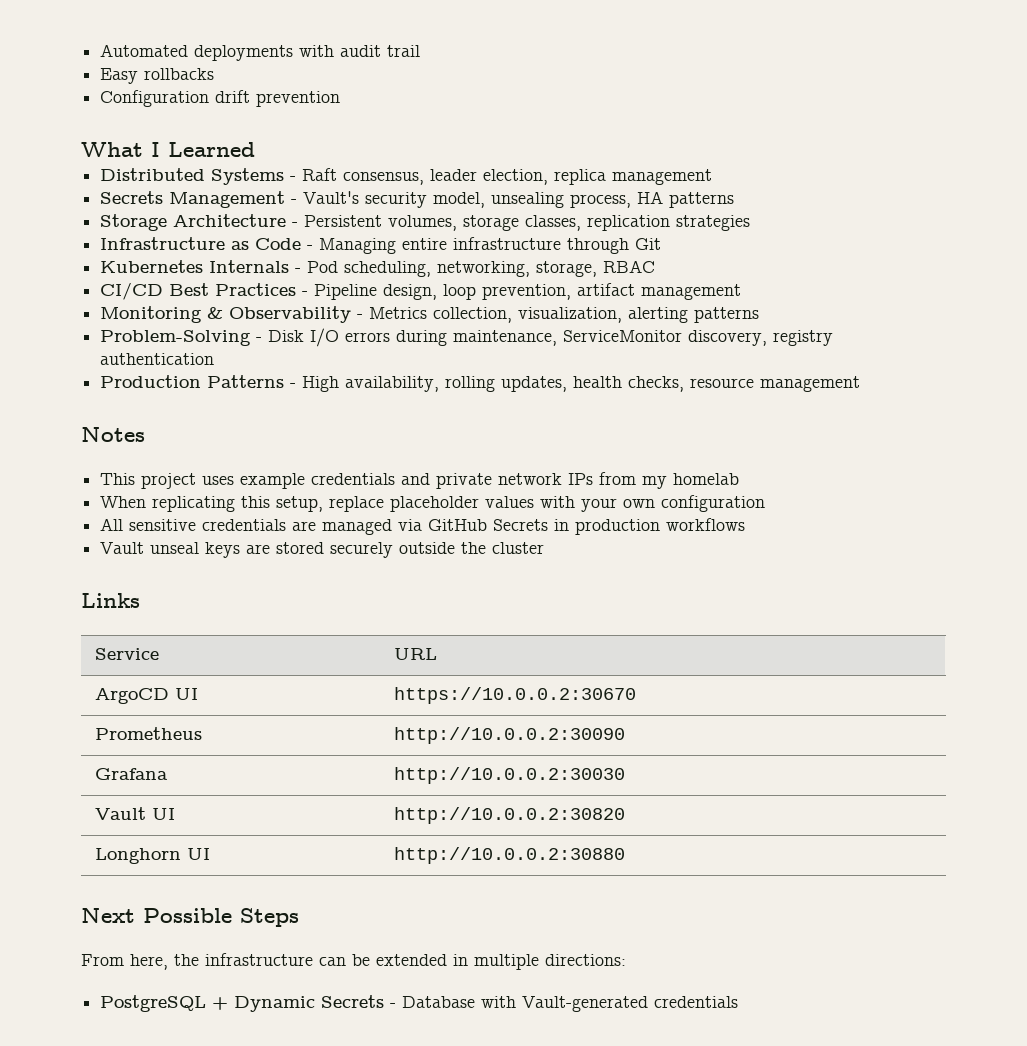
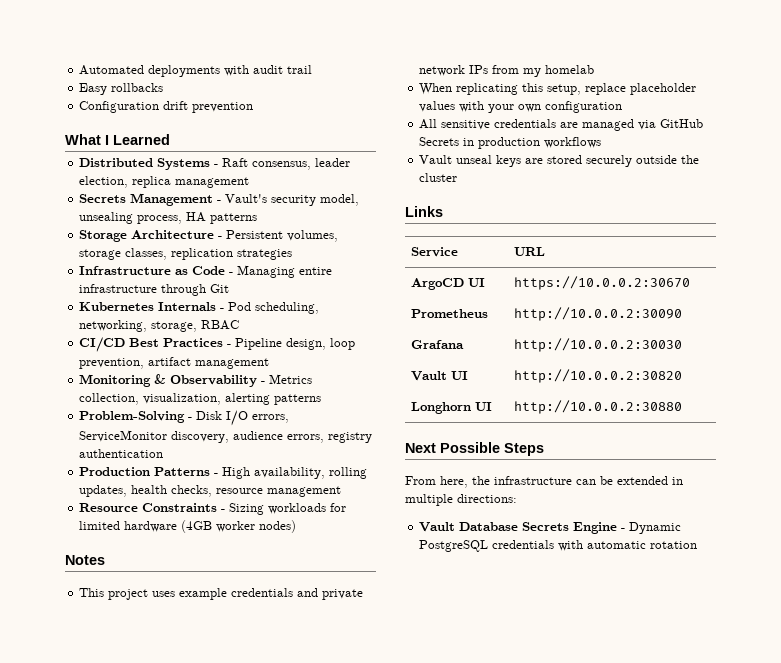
[345,330,768,346] errors during maintenance, ServiceMonitor discovery, -> [252,414,290,423] [79,430,325,443] errors, ServiceMonitor discovery, audience errors,
(861, 384) none -> [79,503,347,515] [79,520,297,533] // Resource Constraints - Sizing workloads for limited hardware (4GB worker nodes)
[100,995,739,1012] PostgreSQL + Dynamic Secrets - Database with Vault-generated credentials -> [419,522,682,534] [419,540,698,552] Vault Database Secrets Engine - Dynamic PostgreSQL credentials with automatic rotation

